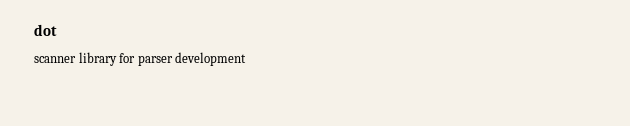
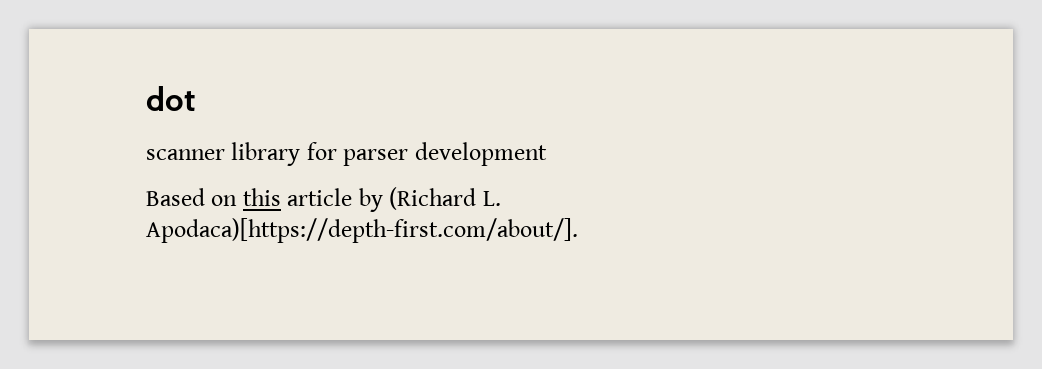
(247, 59) none -> [146,187,501,212] [146,218,578,243] // Based on this article by (Richard L. Apodaca)[https://depth-first.com/about/].

